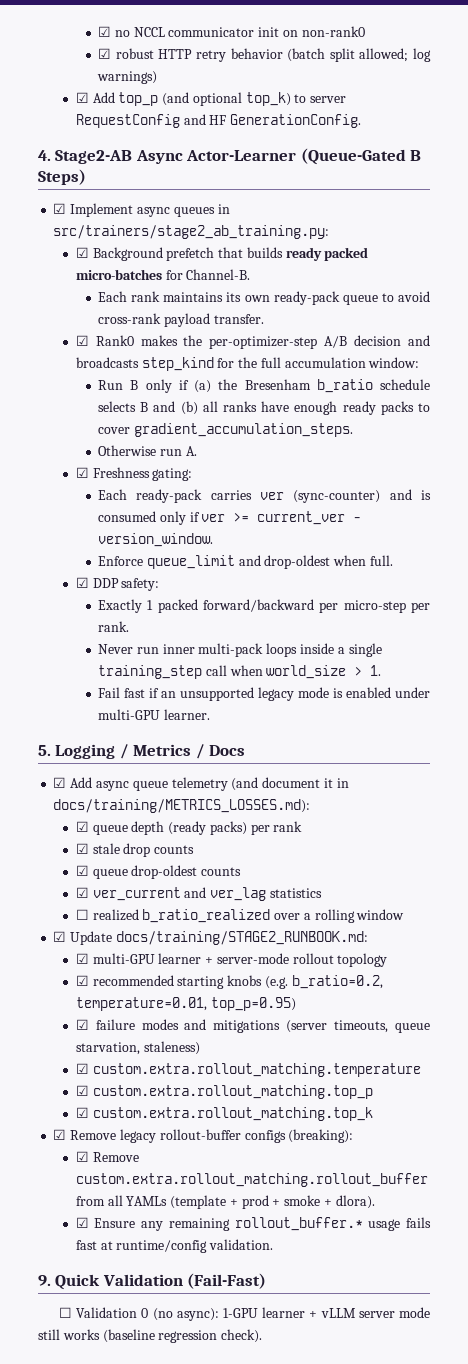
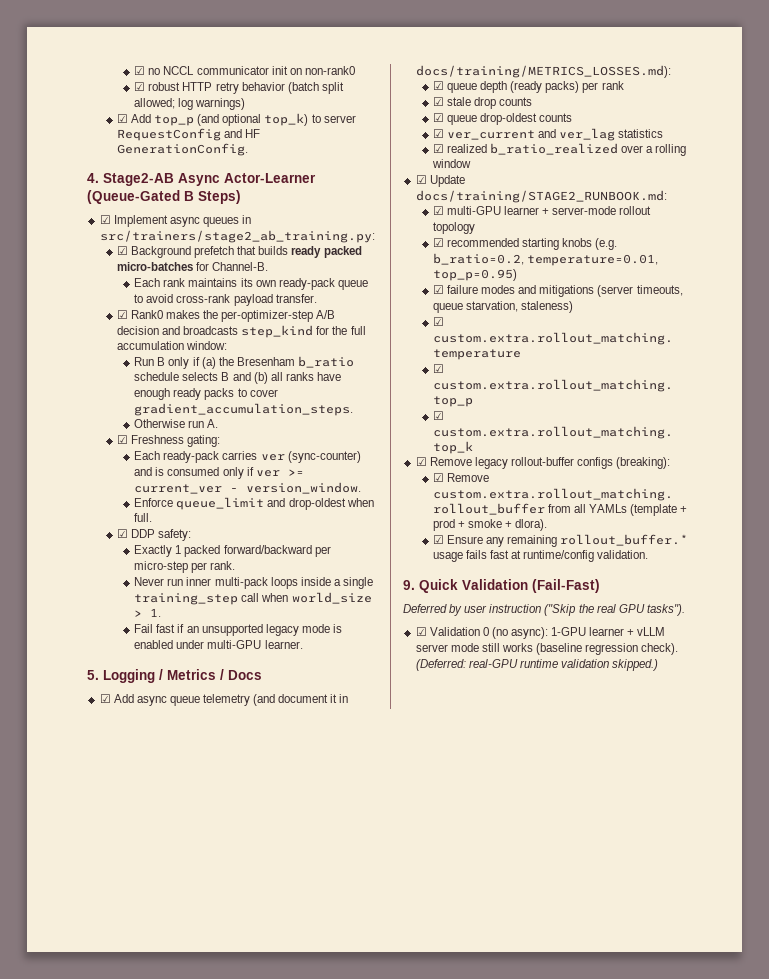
[75,909,89,920] ☐ -> [432,144,444,153] ☑
[58,1307,72,1318] ☐ -> [403,604,685,616] [415,627,427,636] Deferred by user instruction ("Skip the real GPU tasks"). // ☑
(263, 1336) none -> [415,659,659,671] (Deferred: real-GPU runtime validation skipped.)

